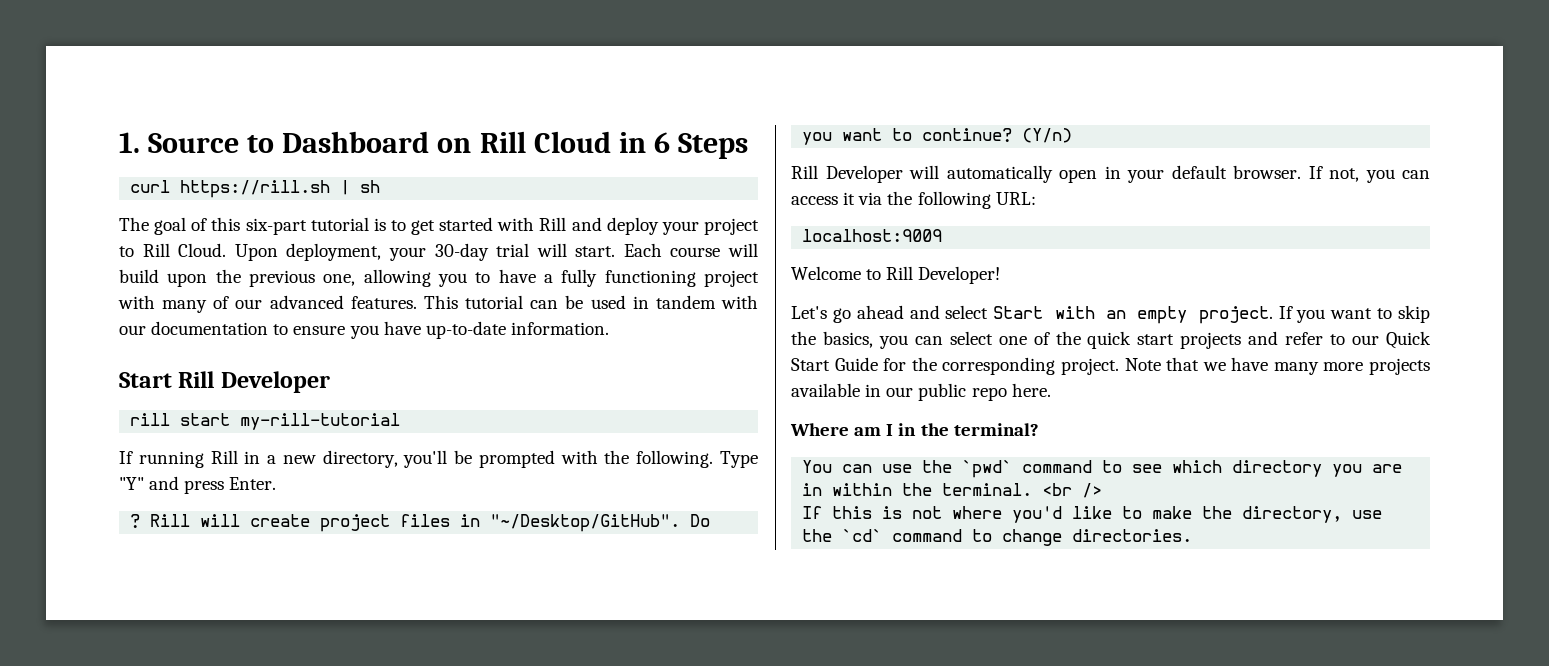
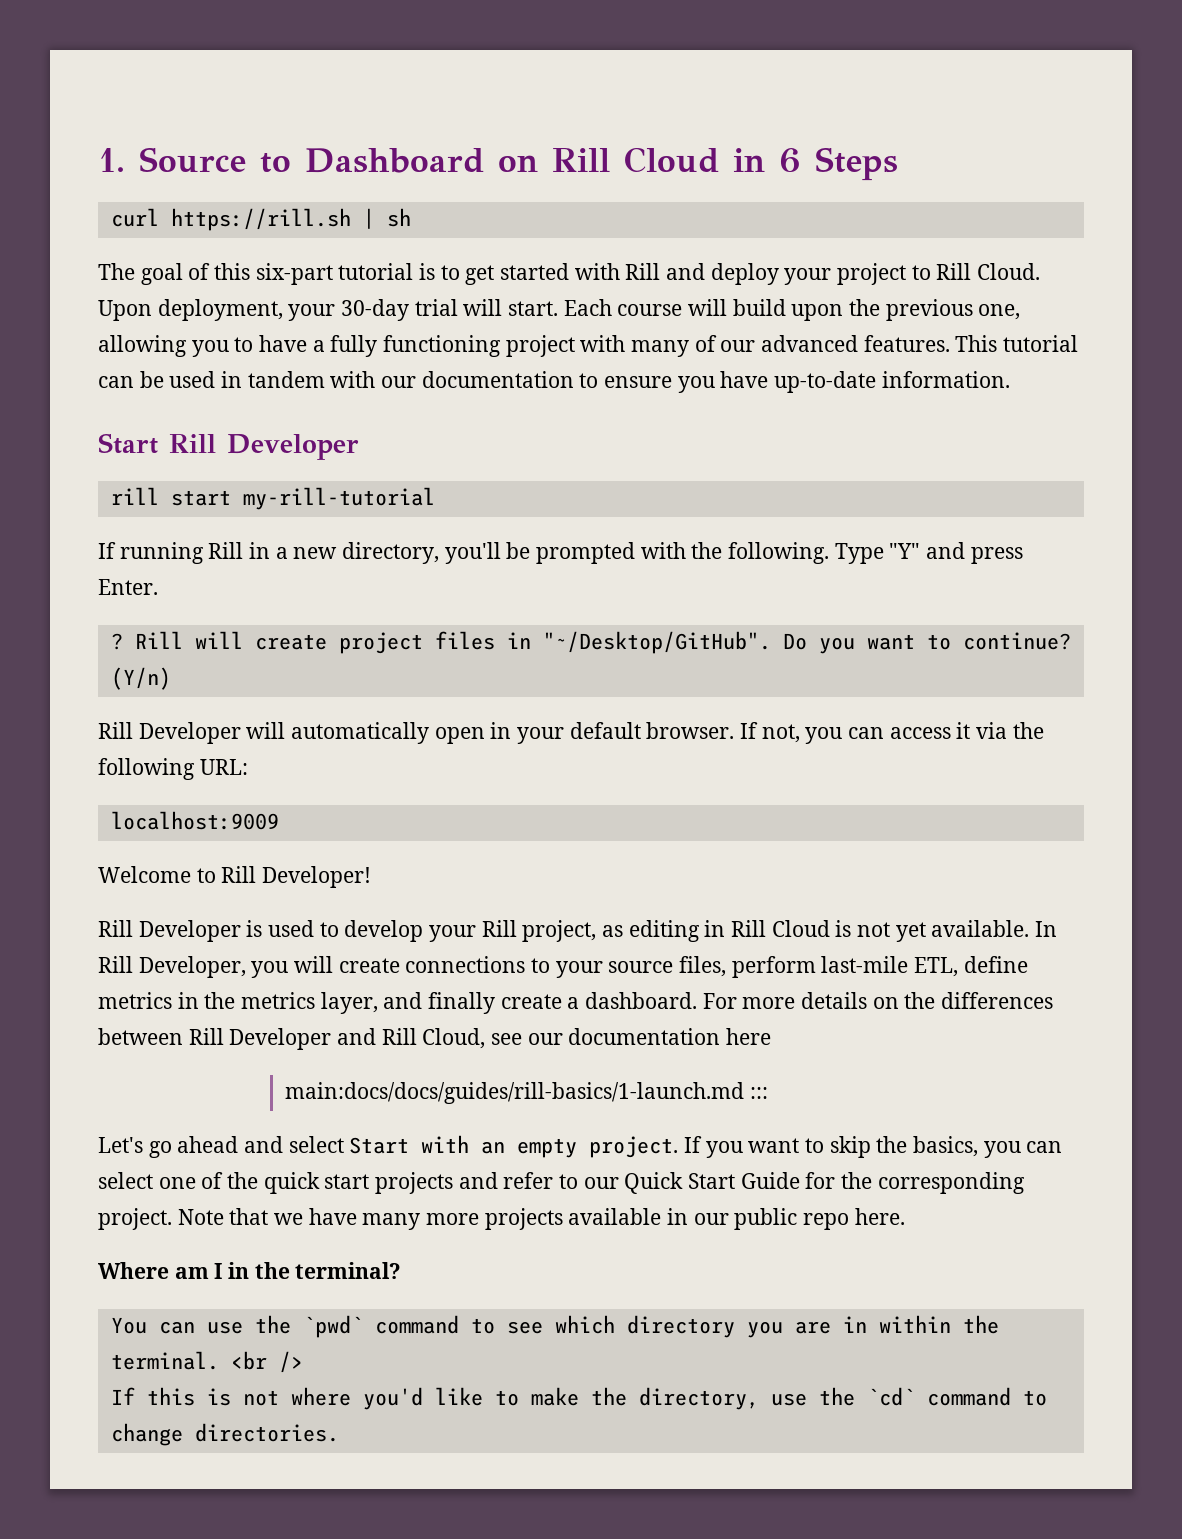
(1001, 275) none -> [98,920,1058,942] [98,956,1028,978] [98,992,1054,1014] [98,1028,772,1050] [284,1082,768,1104] // Rill Developer is used to develop your Rill project, as editing in Rill Cloud is not yet available. In Rill Developer, you will create connections to your source files, perform last-mile ETL, define metrics in the metrics layer, and finally create a dashboard. For more details on the differences between Rill Developer and Rill Cloud, see our documentation here // main:docs/docs/guides/rill-basics/1-launch.md :::

